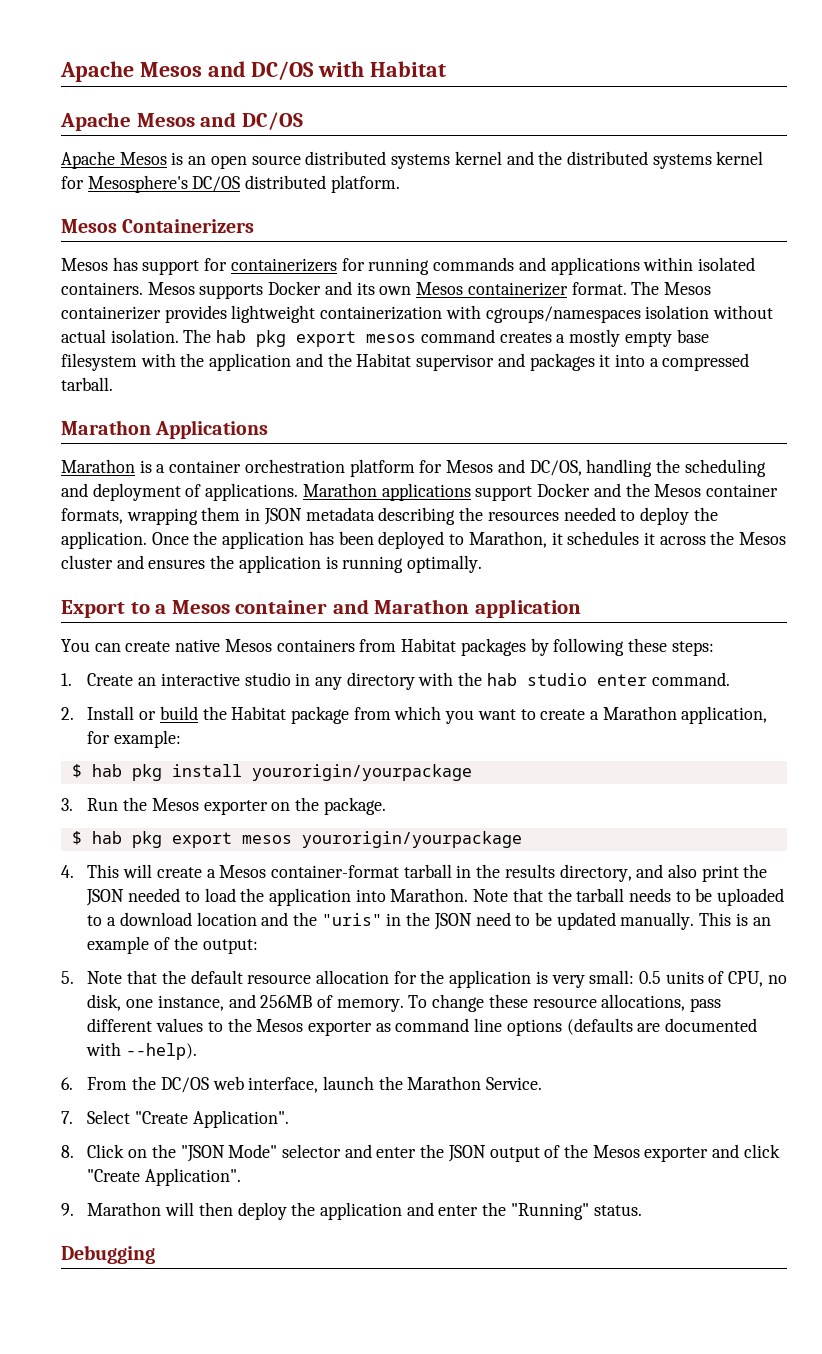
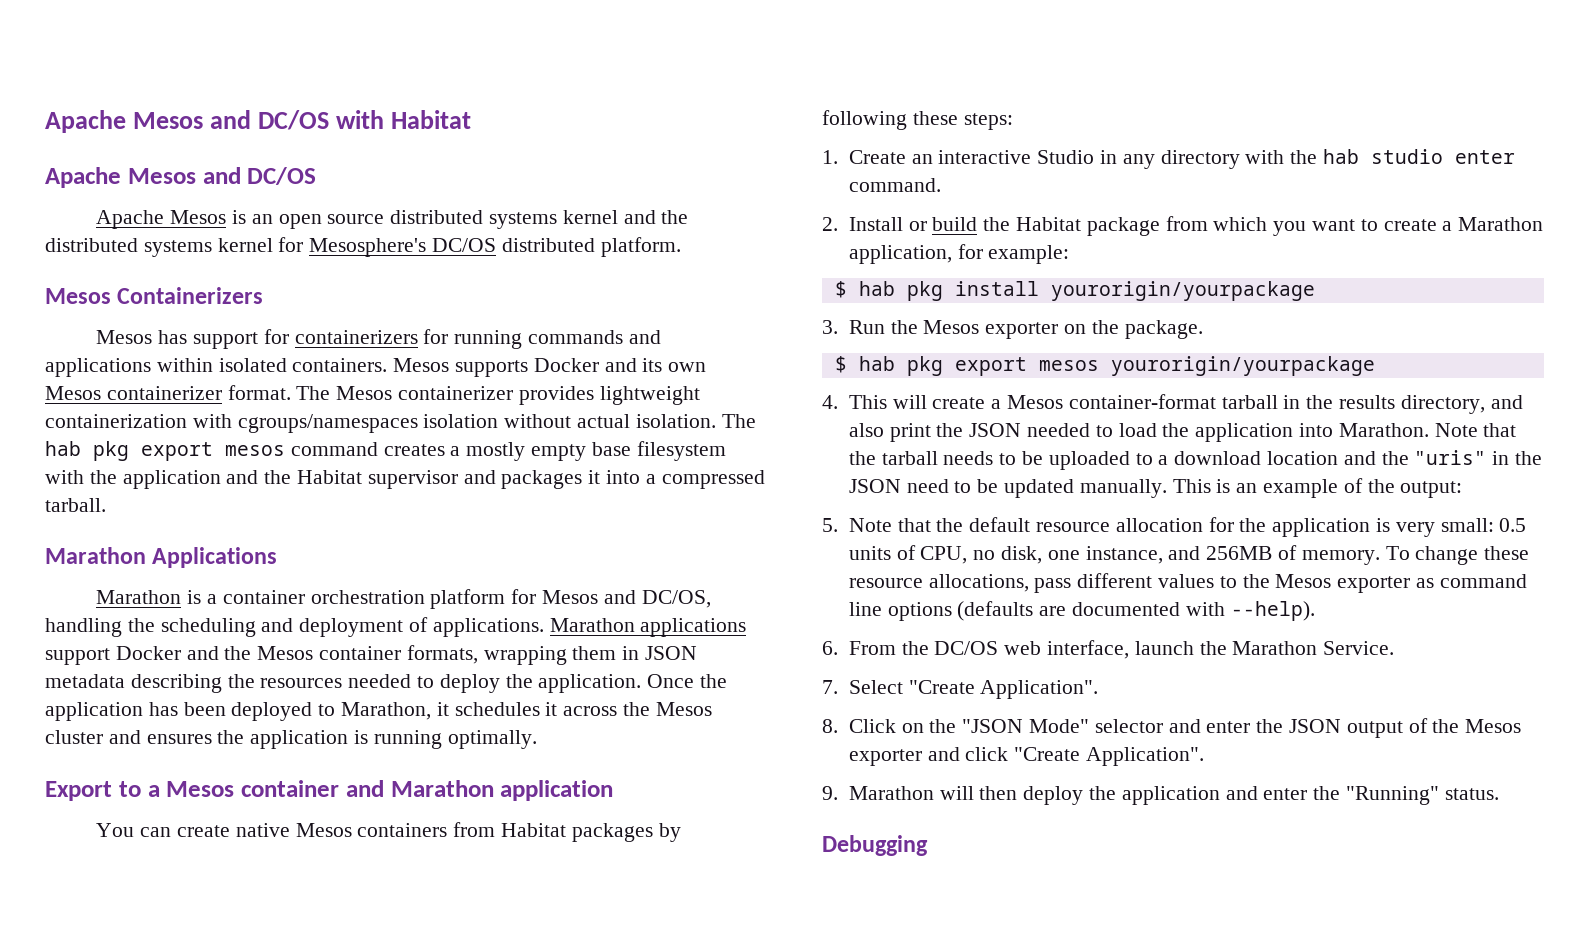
[244,672,291,686] studio -> [1037,150,1095,164] Studio

